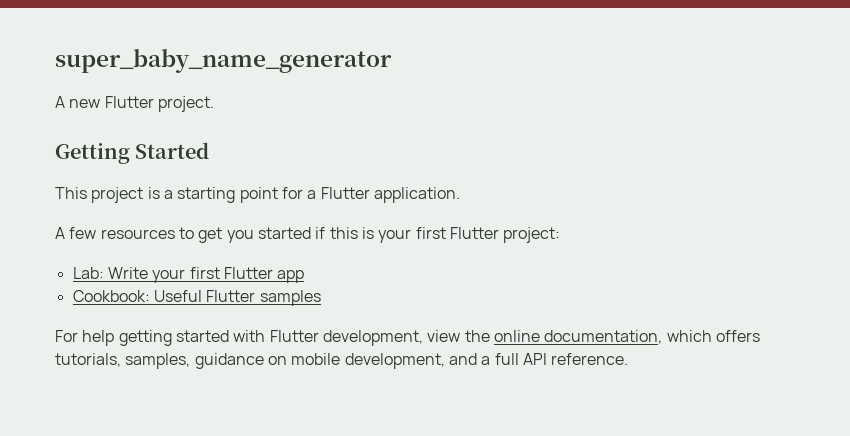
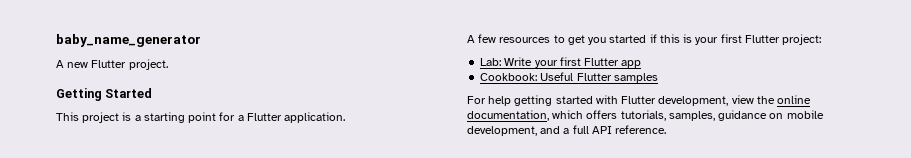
[55,49,392,73] super_baby_name_generator -> [56,34,201,47] baby_name_generator

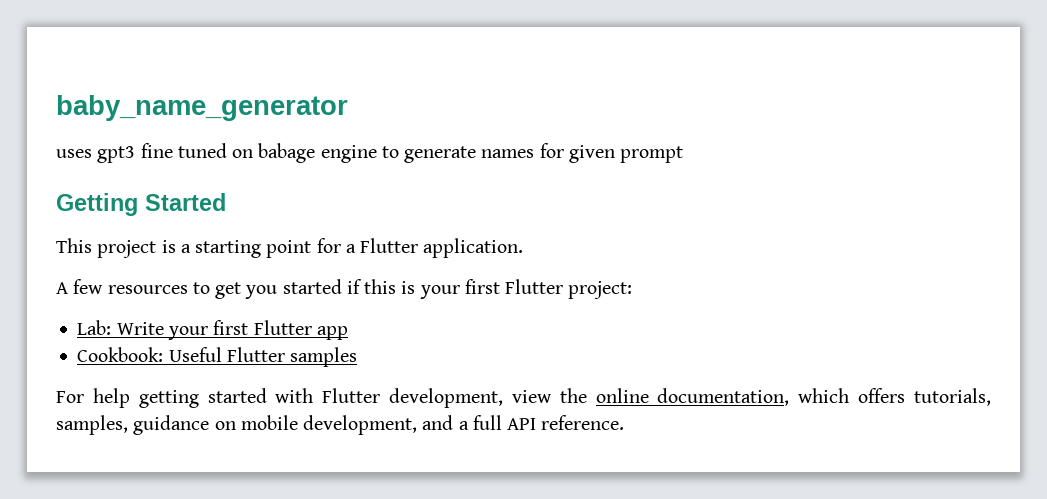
[56,59,168,70] A new Flutter project. -> [56,143,684,163] uses gpt3 fine tuned on babage engine to generate names for given prompt

